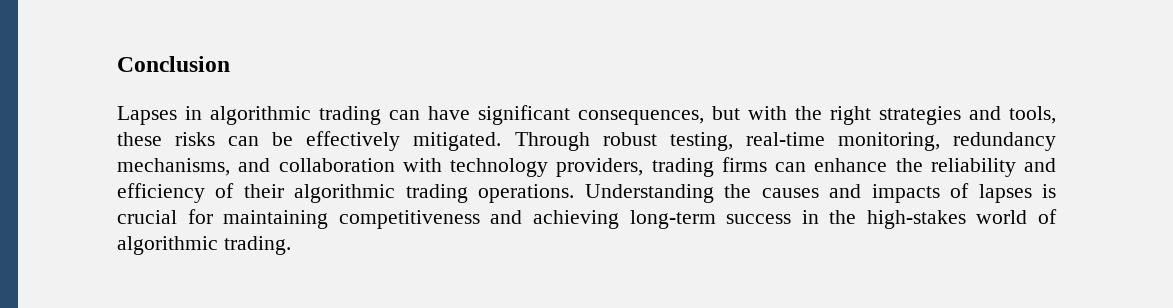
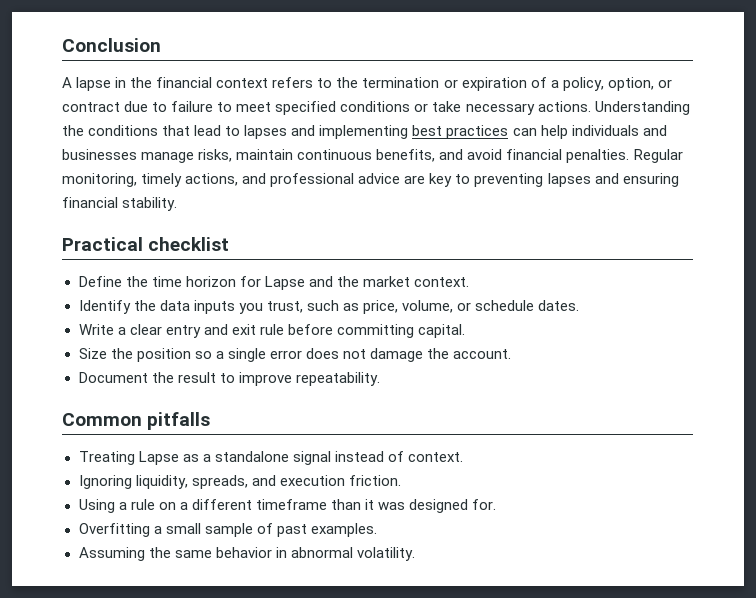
[117,105,1056,125] [117,131,1056,151] [117,157,1056,177] [117,183,1056,203] [117,209,1058,229] [117,236,291,255] Lapses in algorithmic trading can have significant consequences, but with the right strategies and tools, these risks can be effectively mitigated. Through robust testing, real-time monitoring, redundancy mechanisms, and collaboration with technology providers, trading firms can enhance the reliability and efficiency of their algorithmic trading operations. Understanding the causes and impacts of lapses is crucial for maintaining competitiveness and achieving long-term success in the high-stakes world of algorithmic trading. -> [62,77,672,91] [62,101,690,115] [62,125,667,139] [62,149,683,163] [62,173,679,187] [62,197,178,211] [62,237,230,251] [78,276,469,290] [78,300,580,314] [78,324,465,338] [78,348,512,362] [78,372,380,386] [62,412,211,430] [78,451,463,465] [78,475,401,489] [78,499,497,513] [78,523,377,537] [78,547,415,561] A lapse in the financial context refers to the termination or expiration of a policy, option, or contract due to failure to meet specified conditions or take necessary actions. Understanding the conditions that lead to lapses and implementing best practices can help individuals and businesses manage risks, maintain continuous benefits, and avoid financial penalties. Regular monitoring, timely actions, and professional advice are key to preventing lapses and ensuring financial stability. // Practical checklist // Define the time horizon for Lapse and the market context. // Identify the data inputs you trust, such as price, volume, or schedule dates. // Write a clear entry and exit rule before committing capital. // Size the position so a single error does not damage the account. // Document the result to improve repeatability. // Common pitfalls // Treating Lapse as a standalone signal instead of context. // Ignoring liquidity, spreads, and execution friction. // Using a rule on a different timeframe than it was designed for. // Overfitting a small sample of past examples. // Assuming the same behavior in abnormal volatility.

